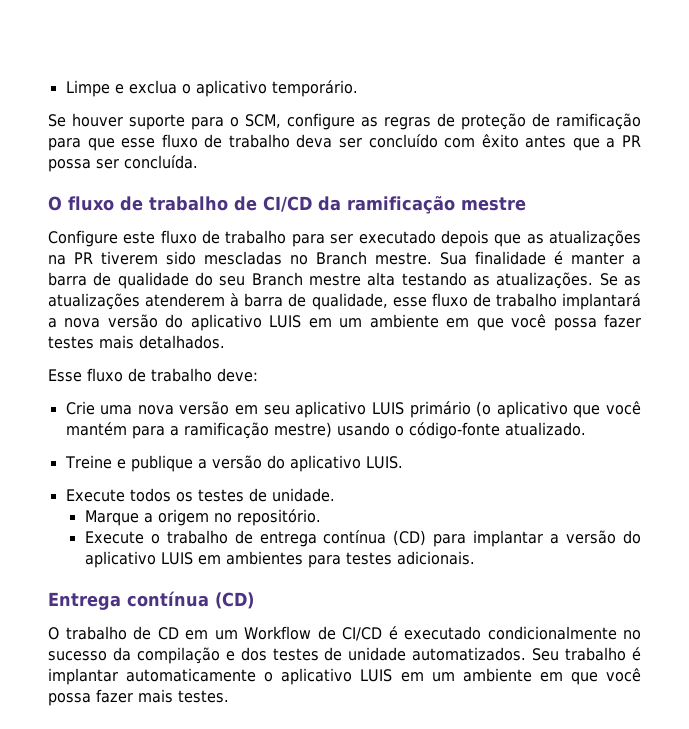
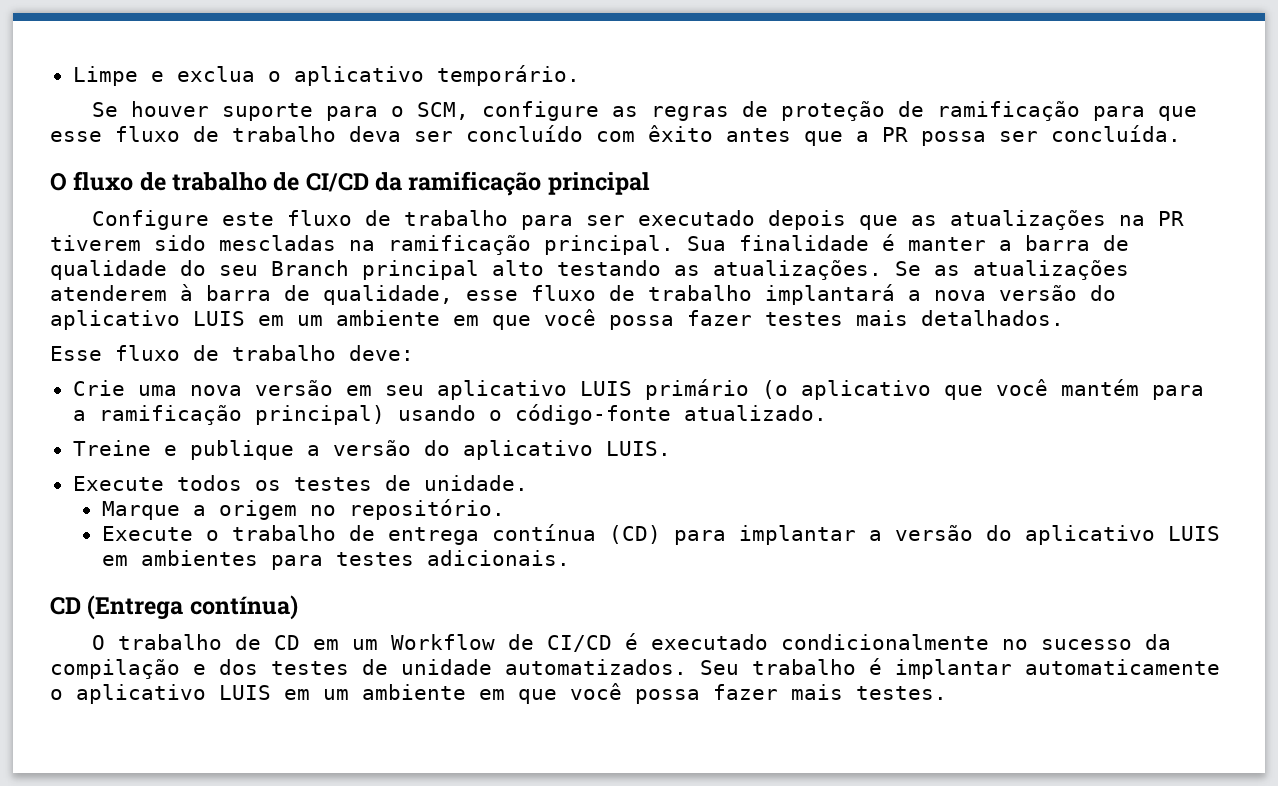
[461,197,526,211] mestre -> [547,172,650,195] principal
[290,251,432,265] no Branch mestre. -> [349,235,674,255] na ramificação principal.
[309,272,396,286] mestre alta -> [362,260,544,280] principal alto
[273,422,332,438] mestre) -> [254,405,385,425] principal)
[48,591,254,610] Entrega contínua (CD) -> [50,595,298,620] CD (Entrega contínua)

